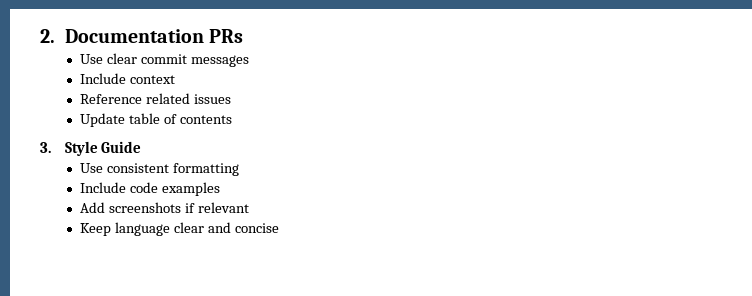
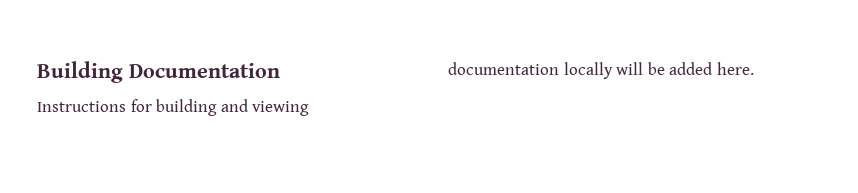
[40,29,55,43] 2. -> [37,61,123,83] Building
[208,29,243,43] [80,53,250,67] [80,73,176,84] [80,93,232,104] [80,113,233,127] [40,141,142,156] [80,163,240,176] [80,182,221,196] [80,202,250,213] [80,222,280,236] PRs // Use clear commit messages // Include context // Reference related issues // Update table of contents // 3. Style Guide // Use consistent formatting // Include code examples // Add screenshots if relevant // Keep language clear and concise -> [37,99,310,116] [448,62,754,79] // Instructions for building and viewing documentation locally will be added here.

